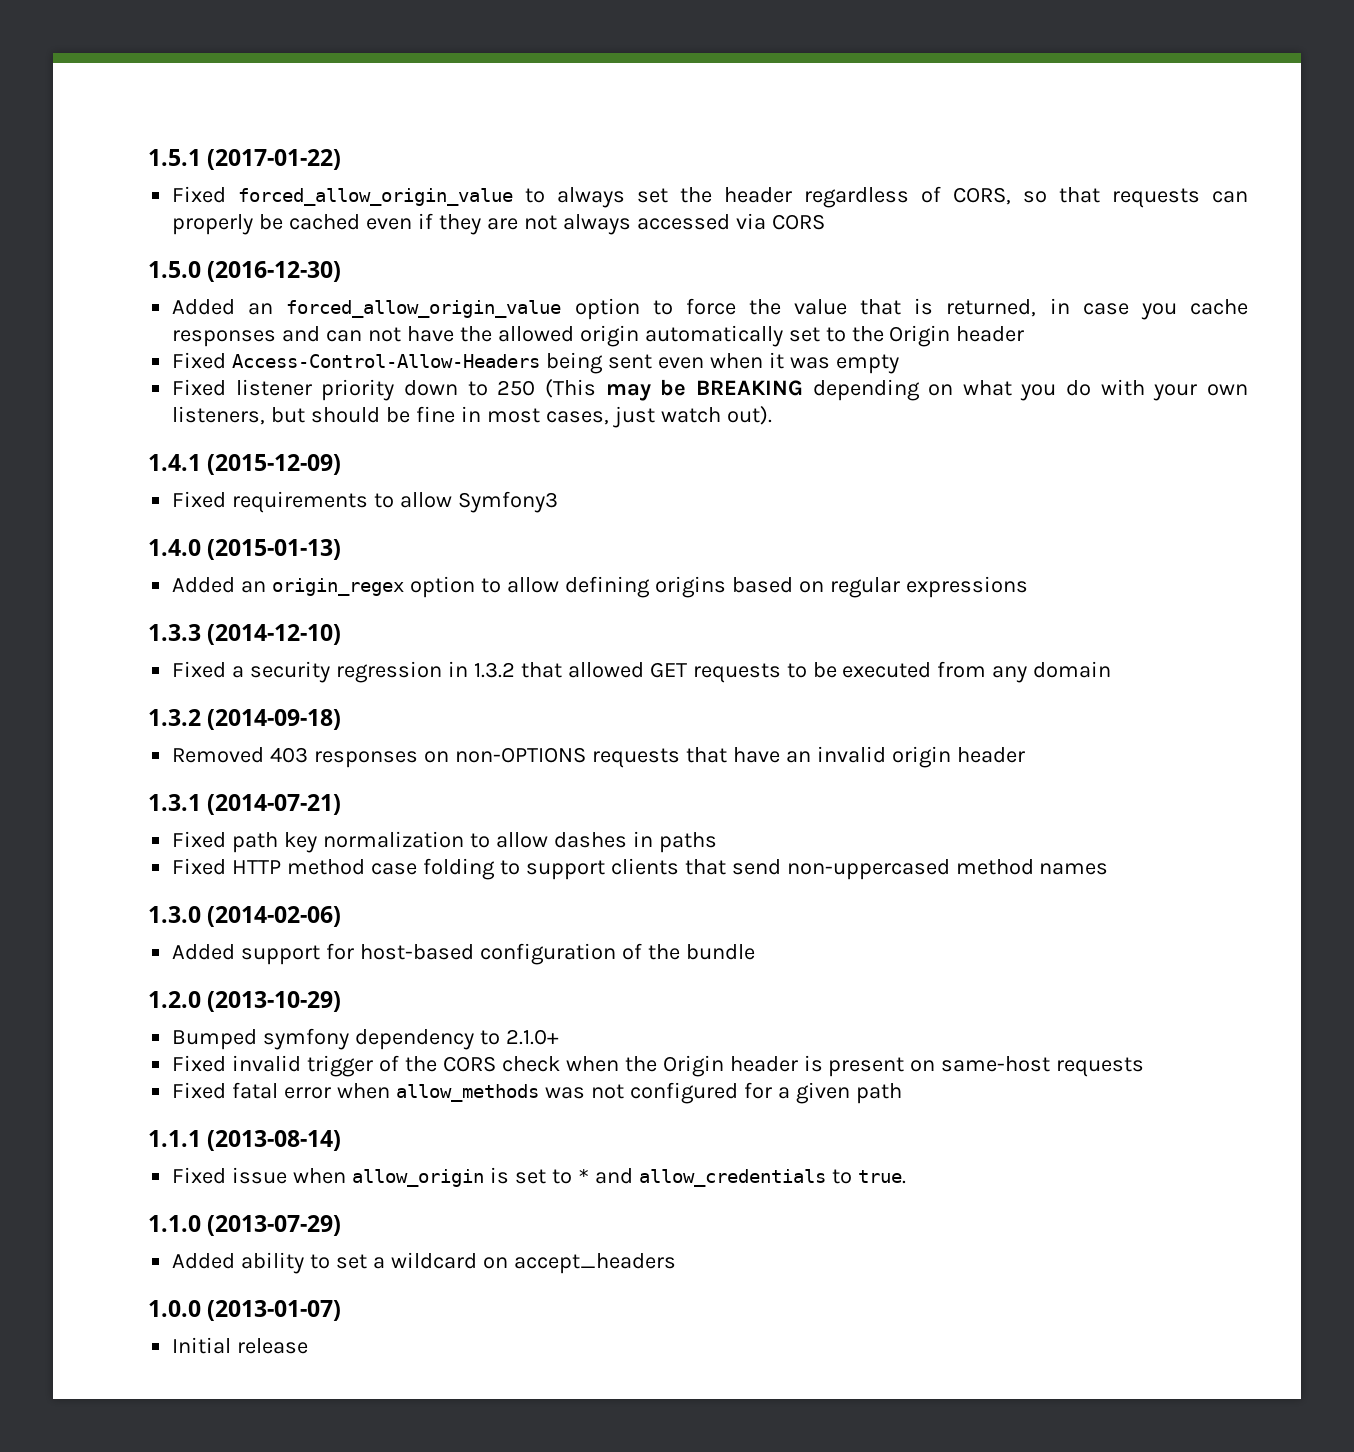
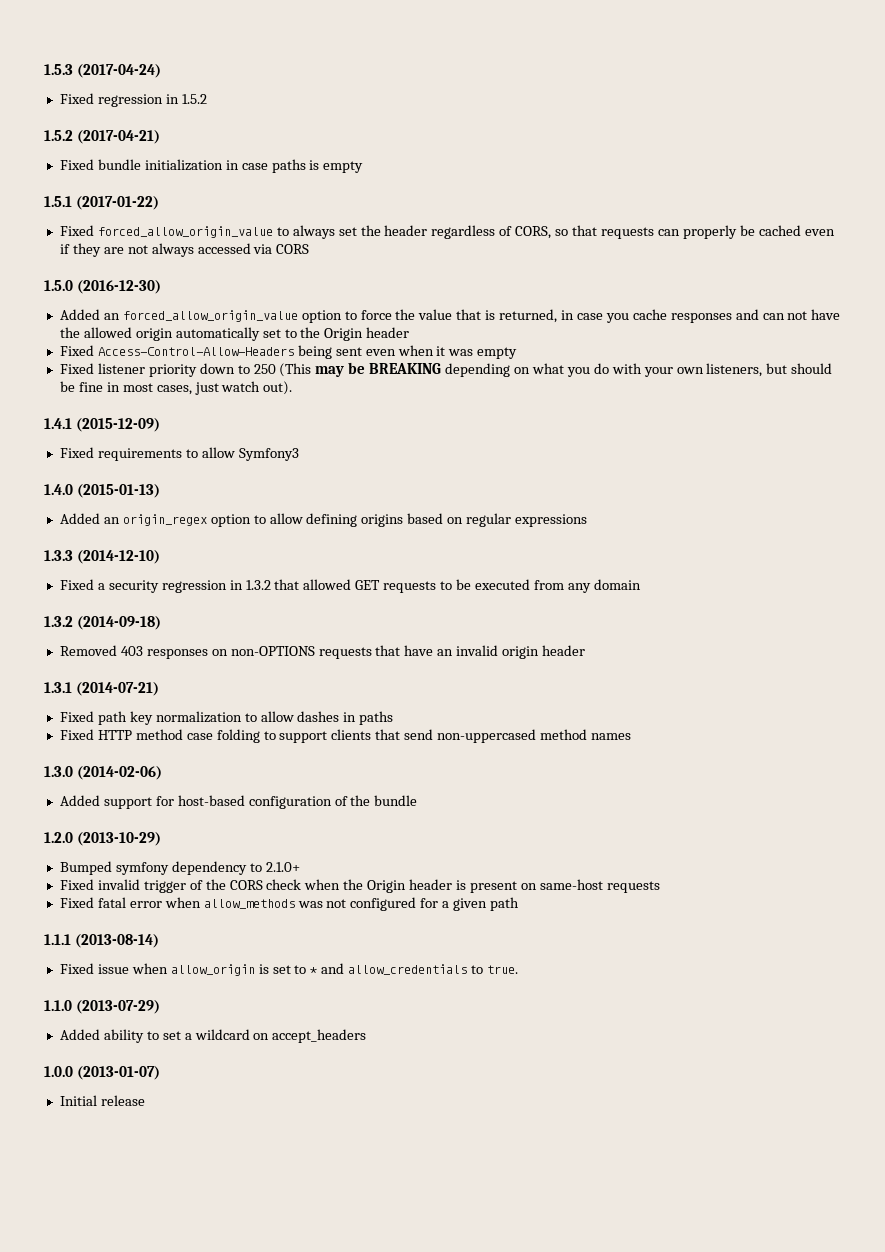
(148, 157) none -> [44,64,162,78] [59,93,207,107] [44,130,161,144] [59,159,364,173] 1.5.3 (2017-04-24) // Fixed regression in 1.5.2 // 1.5.2 (2017-04-21) // Fixed bundle initialization in case paths is empty //

